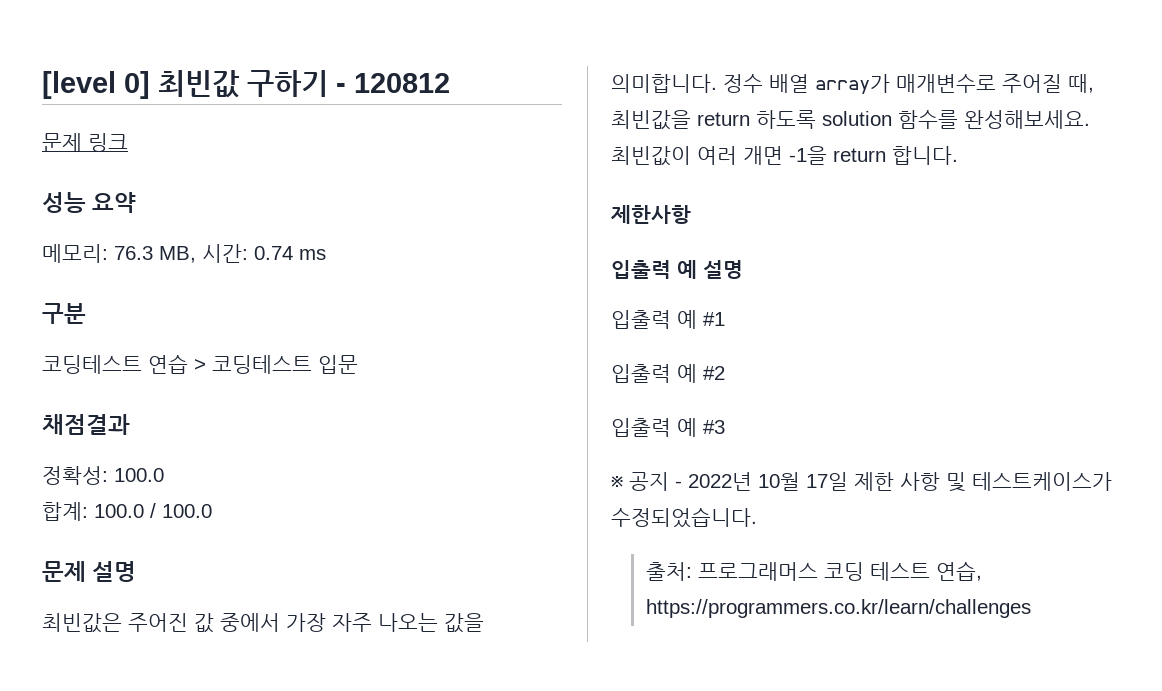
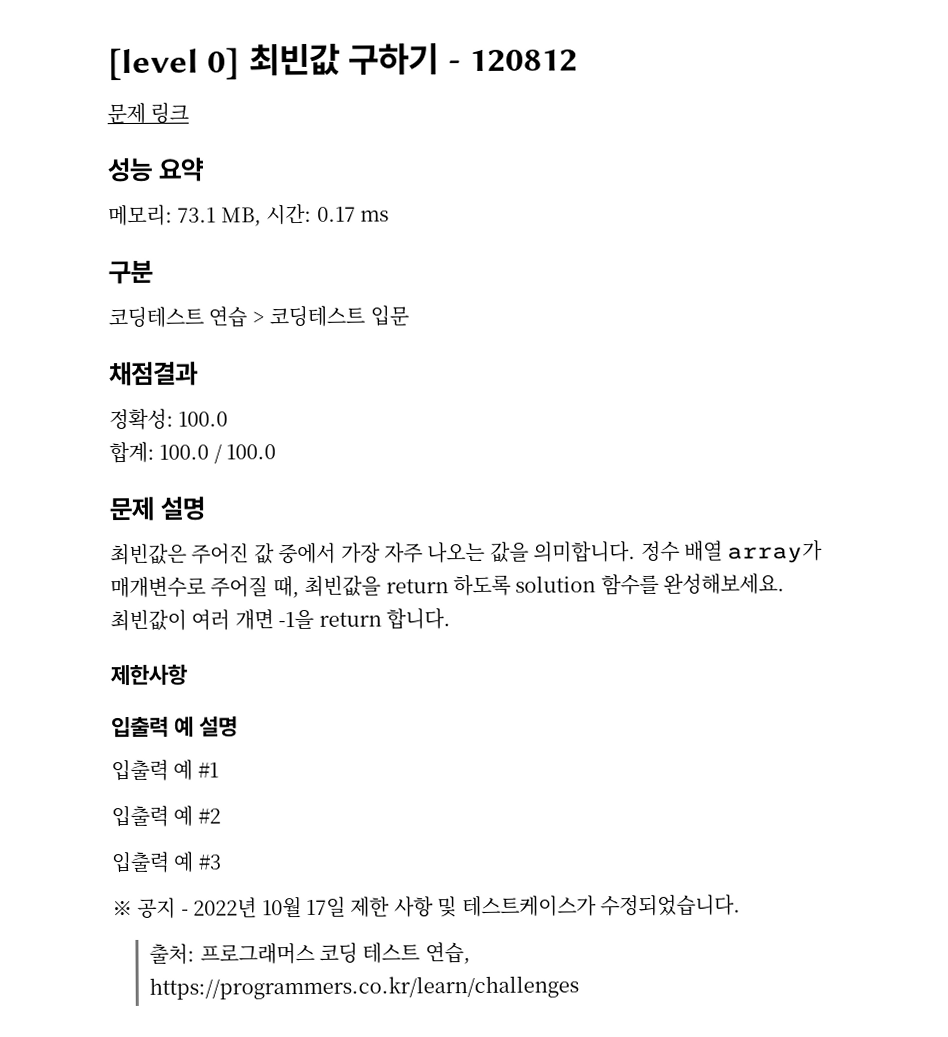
[114,246,153,260] 76.3 -> [177,207,217,223] 73.1
[254,246,293,260] 0.74 -> [316,206,356,222] 0.17

